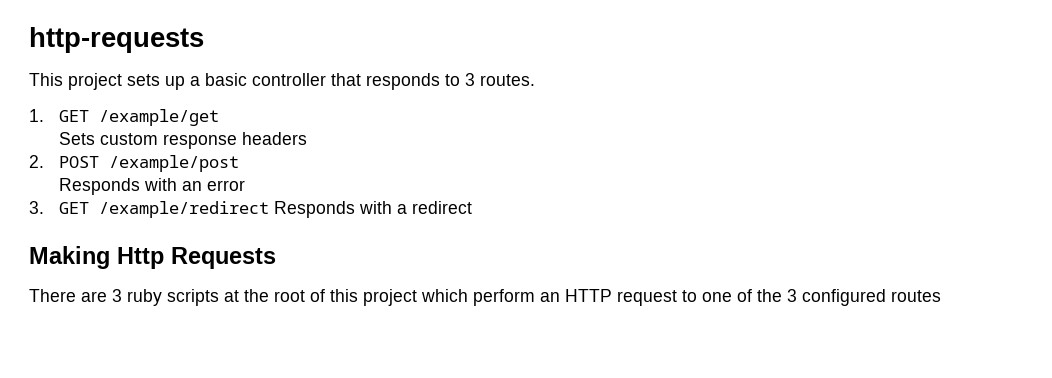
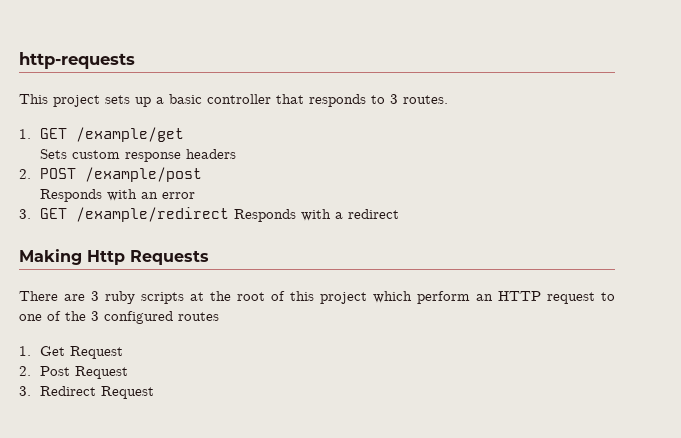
(941, 296) none -> [19,346,123,359] [19,366,128,379] [19,386,154,399] // 1. Get Request // 2. Post Request // 3. Redirect Request

